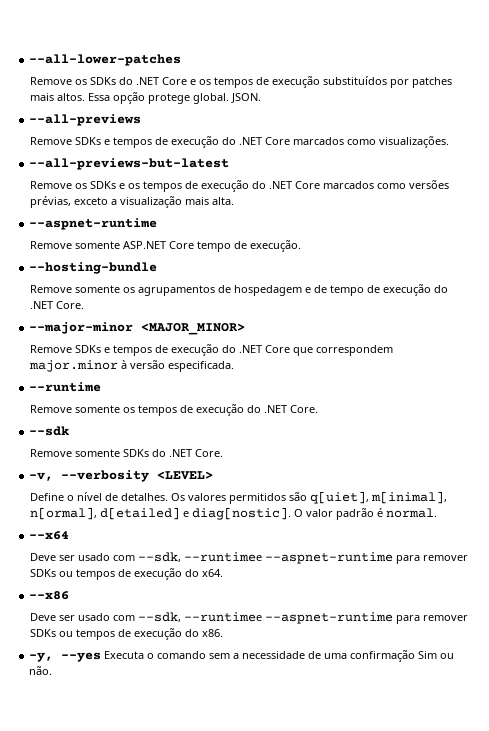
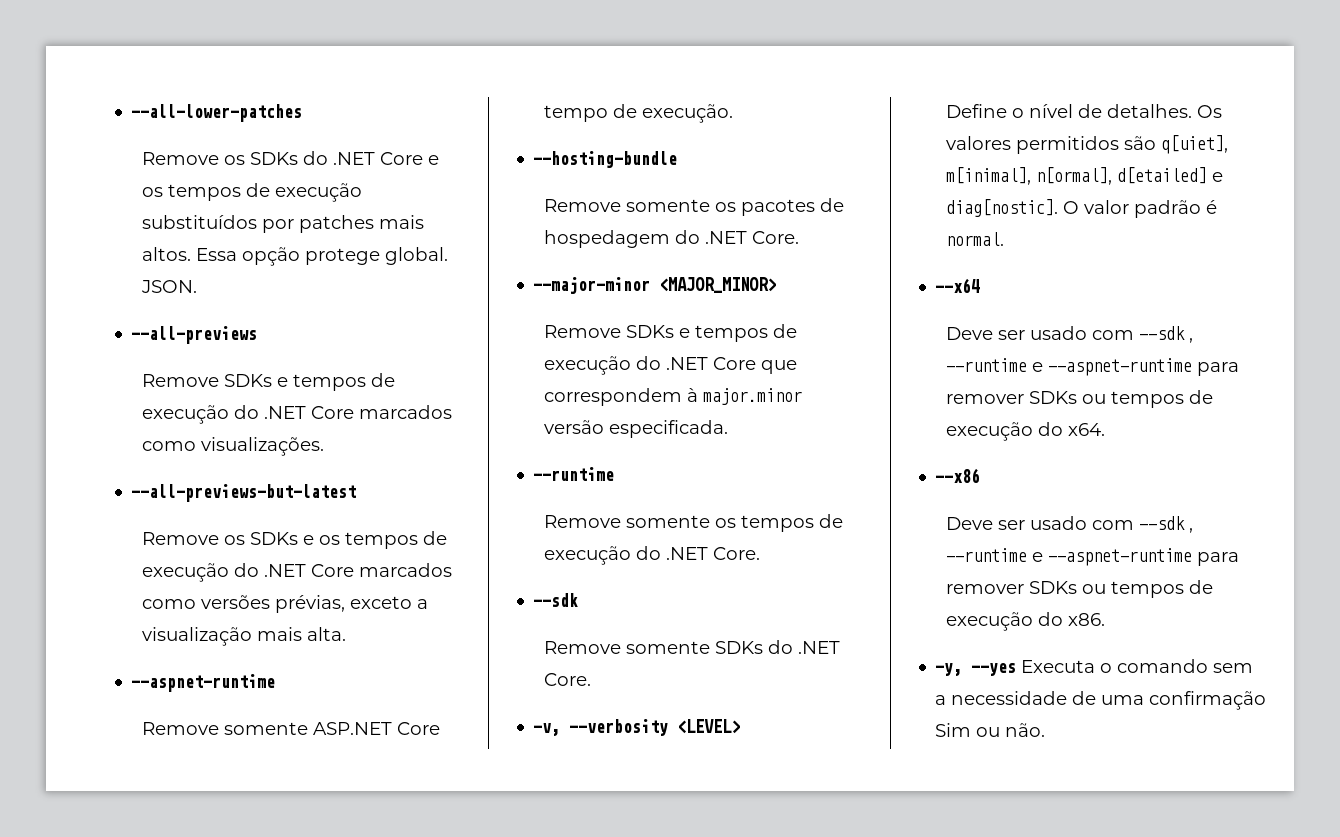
[138,285,216,296] agrupamentos -> [740,199,815,216] pacotes
[305,284,432,296] e de tempo de execução -> (670, 239) none
[29,360,128,372] major.minor à -> [686,388,802,405] à major.minor
[138,552,263,562] --sdk, --runtimee -> [1138,326,1193,343] [945,358,1043,372] --sdk , --runtime e
[138,612,263,622] --sdk, --runtimee -> [1138,516,1193,533] [945,548,1043,562] --sdk , --runtime e

